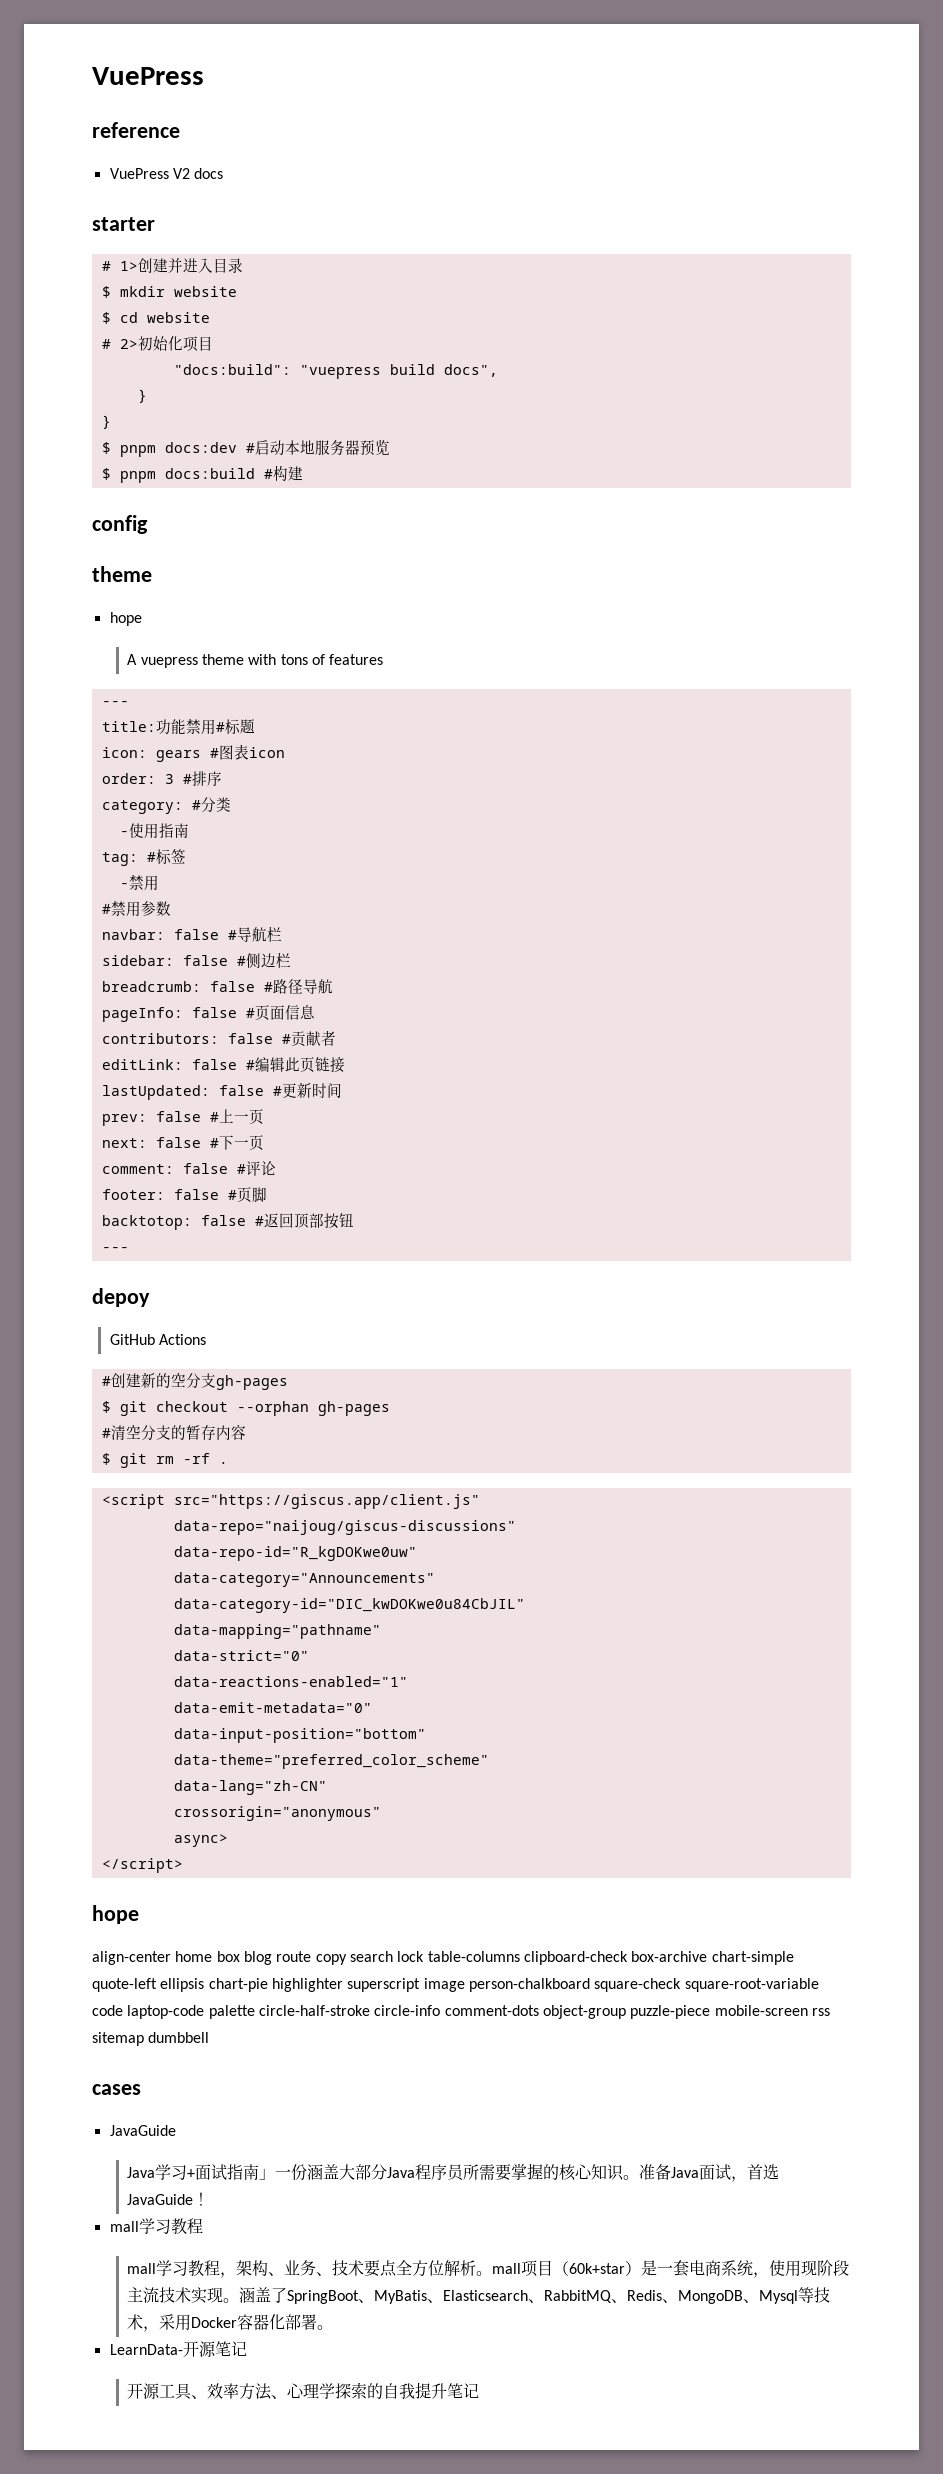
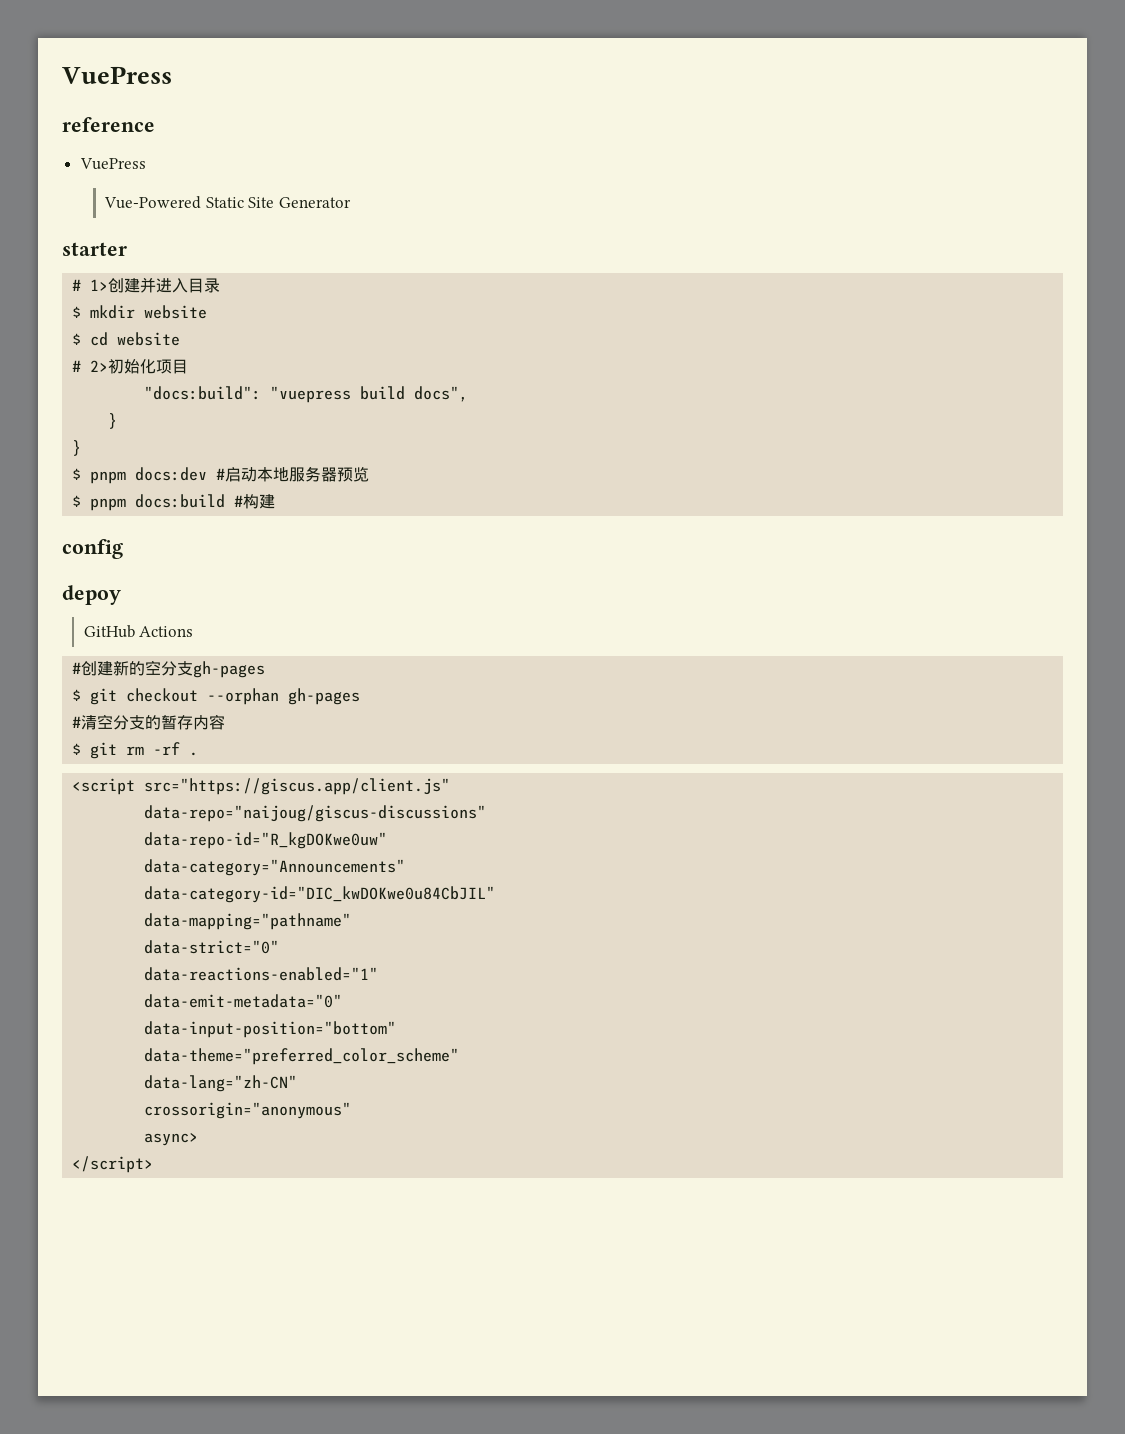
[172,168,224,179] V2 docs -> [104,196,351,209] // Vue-Powered Static Site Generator
[92,566,152,582] [109,612,142,626] [127,654,384,668] [101,701,129,706] [101,718,255,735] [101,744,285,762] [101,771,222,786] [101,797,231,814] [119,823,189,839] [101,849,186,866] [119,874,159,891] [101,900,171,917] [101,926,282,942] [101,952,291,968] [101,979,333,994] [101,1005,315,1022] [101,1030,336,1047] [101,1057,345,1073] [101,1082,342,1100] [101,1109,264,1126] [101,1135,264,1151] [101,1161,276,1176] [101,1187,267,1203] [101,1213,354,1230] [101,1247,129,1252] // theme // hope // A vuepress theme with tons of features // --- // title:功能禁用#标题 // icon: gears #图表icon // order: 3 #排序 // category: #分类 // -使用指南 // tag: #标签 // -禁用 // #禁用参数 // navbar: false #导航栏 // sidebar: false #侧边栏 // breadcrumb: false #路径导航 // pageInfo: false #页面信息 // contributors: false #贡献者 // editLink: false #编辑此页链接 // lastUpdated: false #更新时间 // prev: false #上一页 // next: false #下一页 // comment: false #评论 // footer: false #页脚 // backtotop: false #返回顶部按钮 // --- -> (123, 549) none
[92,1905,139,1924] [92,1951,794,1965] [92,1978,819,1992] [92,2005,830,2019] [92,2032,210,2046] [92,2084,141,2095] [109,2125,176,2136] [127,2163,780,2182] [127,2192,210,2206] [109,2218,203,2235] [127,2260,850,2278] [127,2287,831,2304] [127,2314,334,2332] [109,2341,247,2357] [127,2382,480,2400] // hope // align-center home box blog route copy search lock table-columns clipboard-check box-archive chart-simple quote-left ellipsis chart-pie highlighter superscript image person-chalkboard square-check square-root-variable code laptop-code palette circle-half-stroke circle-info comment-dots object-group puzzle-piece mobile-screen rss sitemap dumbbell // cases // JavaGuide // Java学习+面试指南」一份涵盖大部分Java程序员所需要掌握的核心知识。准备Java面试，首选JavaGuide！ // mall学习教程 // mall学习教程，架构、业务、技术要点全方位解析。mall项目（60k+star）是一套电商系统，使用现阶段主流技术实现。涵盖了SpringBoot、MyBatis、Elasticsearch、RabbitMQ、Redis、MongoDB、Mysql等技术，采用Docker容器化部署。 // LearnData-开源笔记 // 开源工具、效率方法、心理学探索的自我提升笔记 -> (154, 1164) none

